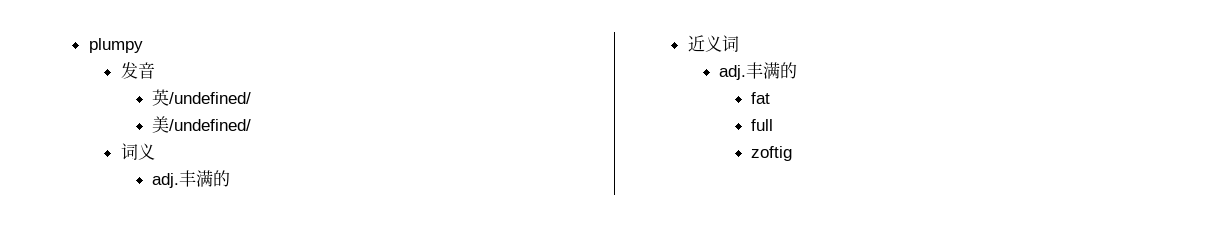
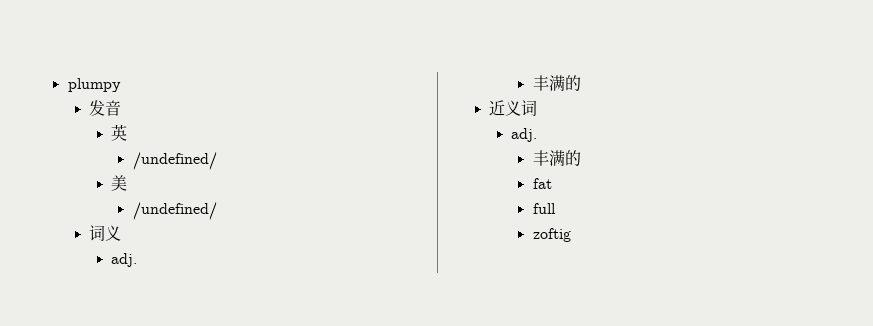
(170, 97) none -> (128, 132) //
(170, 124) none -> (128, 183) //
(180, 180) none -> (138, 260) //
(747, 72) none -> (538, 135) //

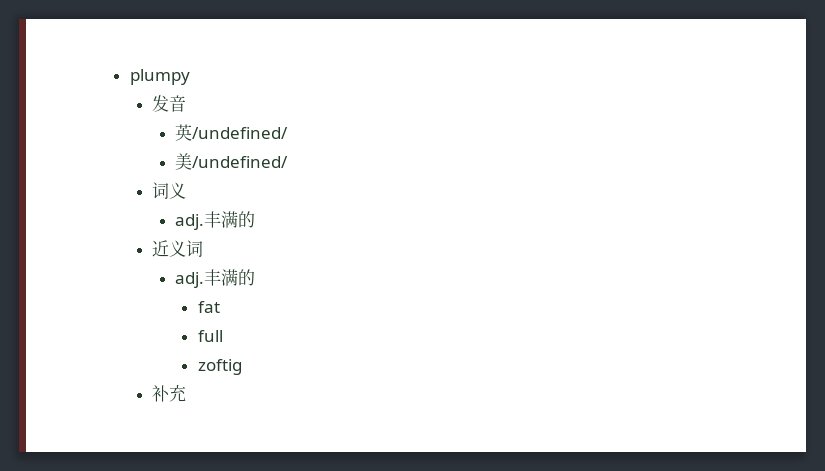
(128, 132) // -> (193, 132) none
(128, 183) // -> (193, 161) none
(138, 260) // -> (205, 222) none
(538, 135) // -> (205, 280) none
(571, 235) none -> [152,384,187,402] // 补充

